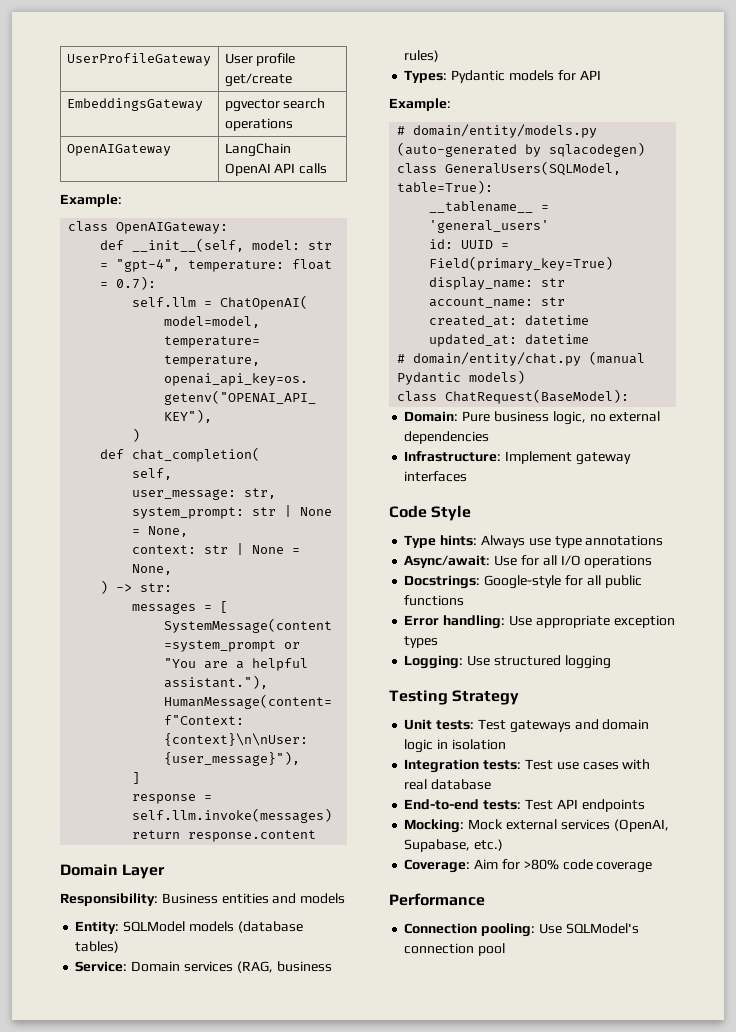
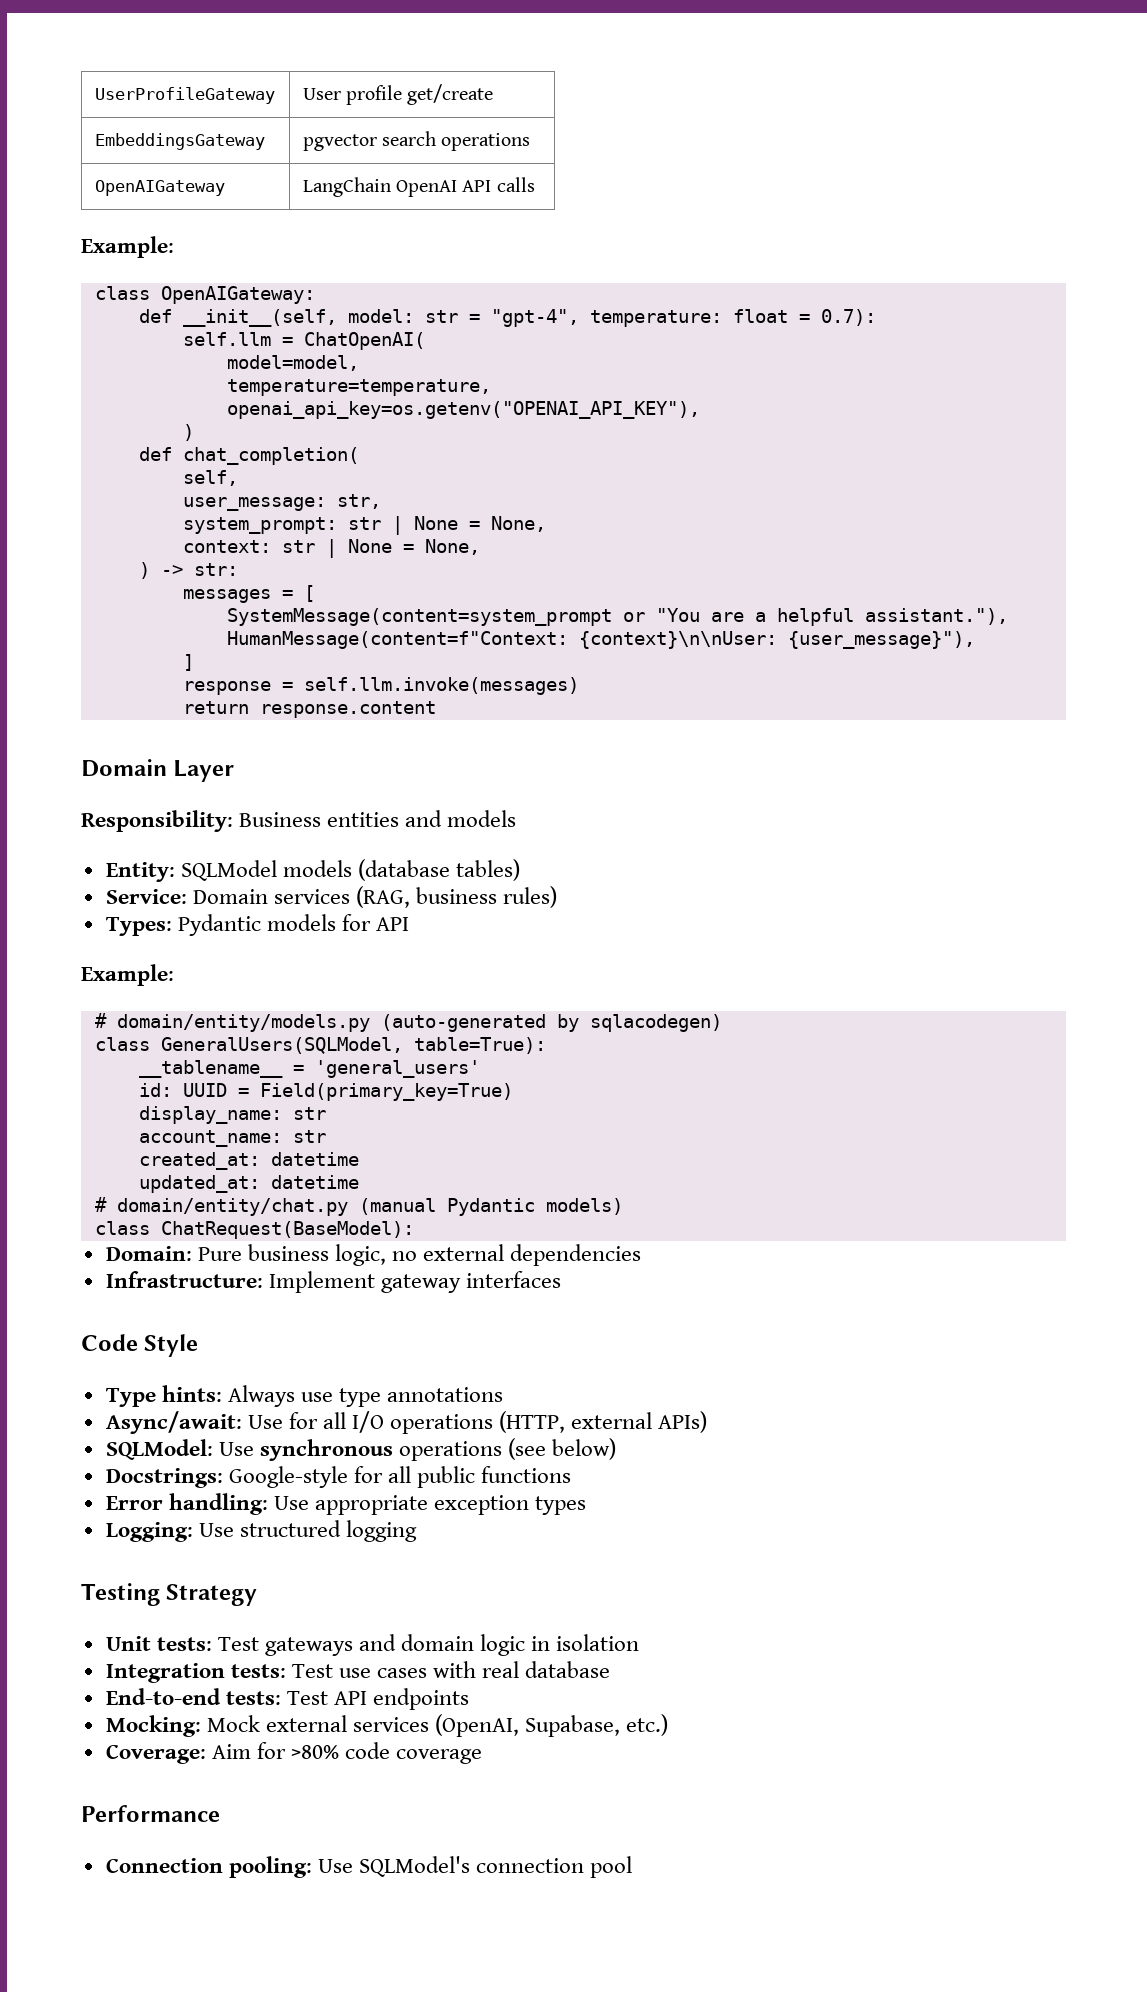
(653, 561) none -> [499,1411,708,1433] [105,1438,617,1461] (HTTP, external APIs) // SQLModel: Use synchronous operations (see below)

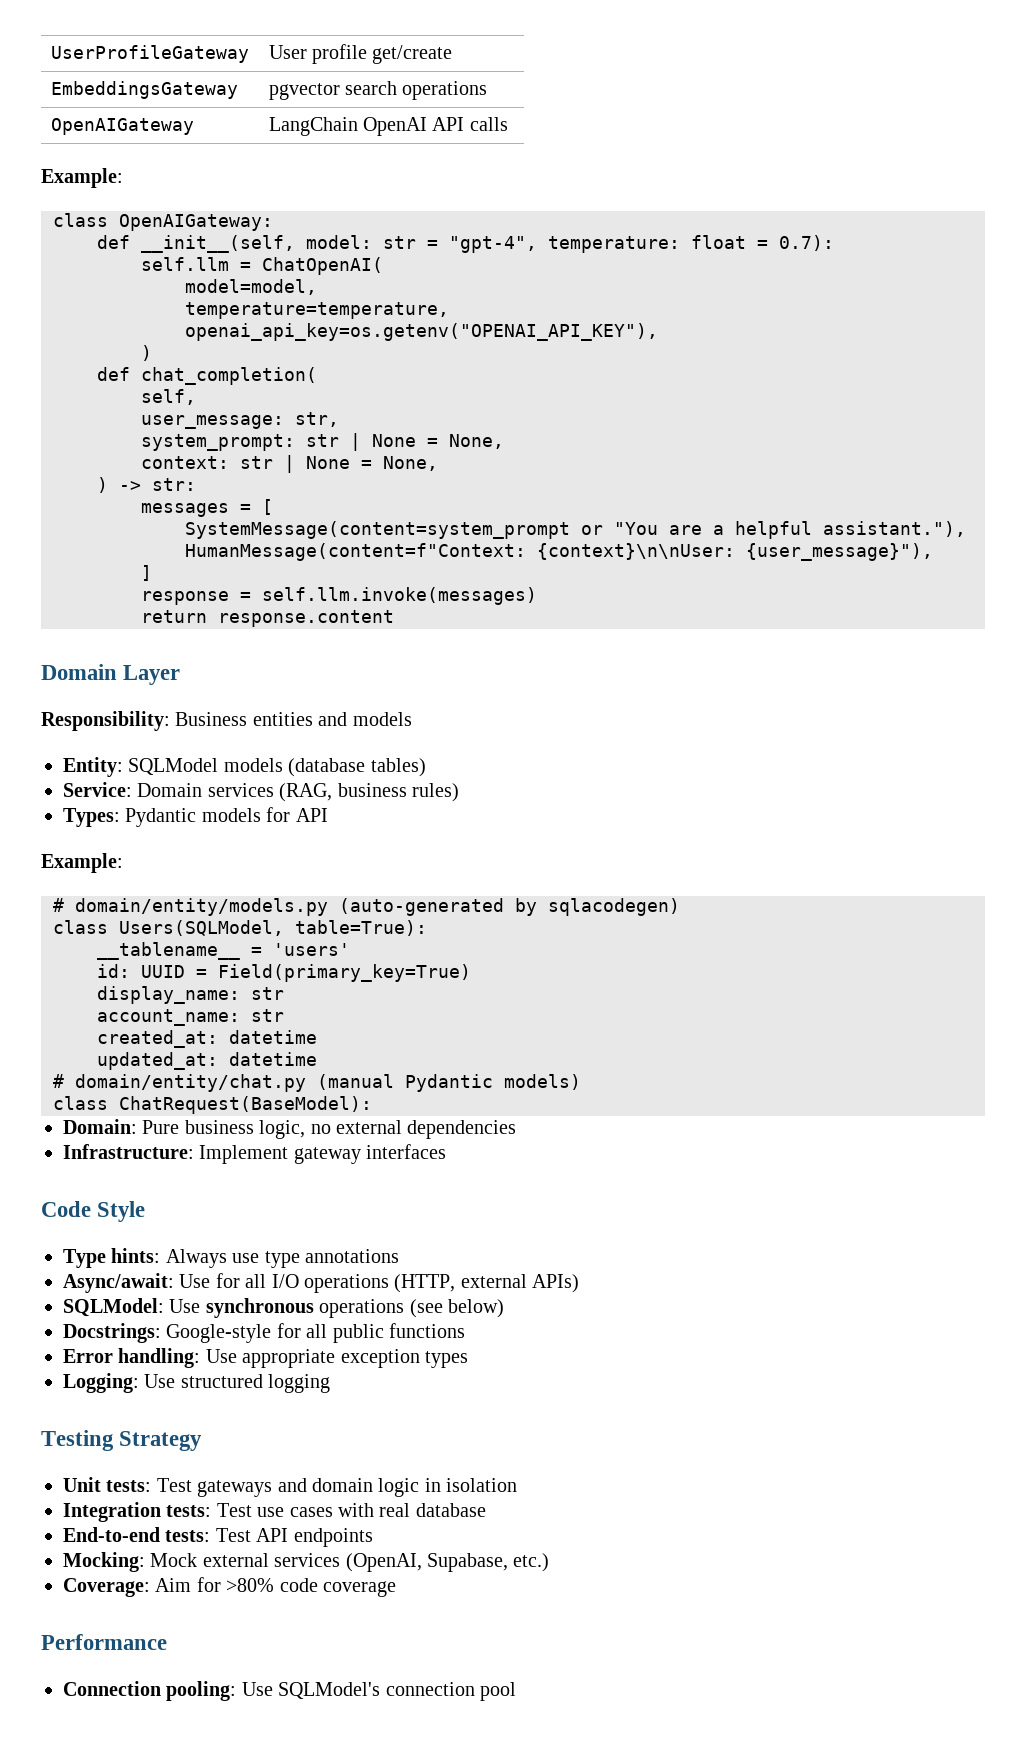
[160,1037,403,1054] GeneralUsers(SQLModel, -> [119,920,284,936] Users(SQLModel,
[314,1060,480,1078] 'general_users' -> [273,943,350,956] 'users'

